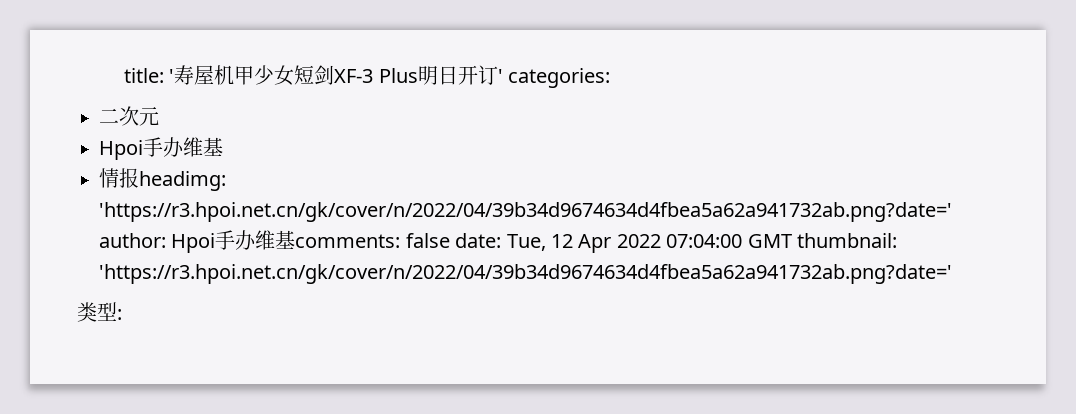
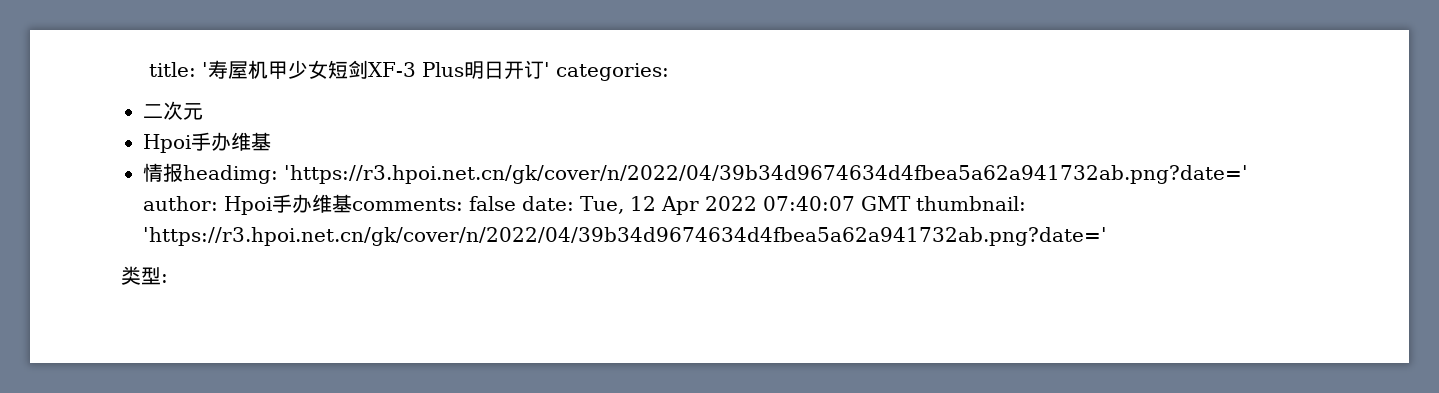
[666,234,743,248] 07:04:00 -> [763,196,855,211] 07:40:07

